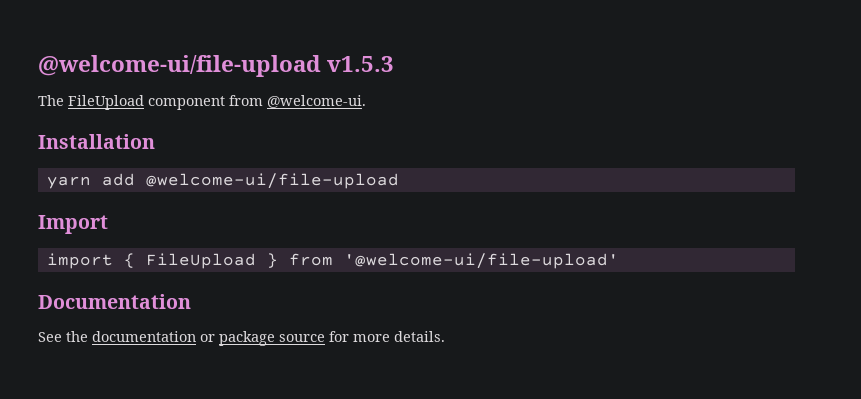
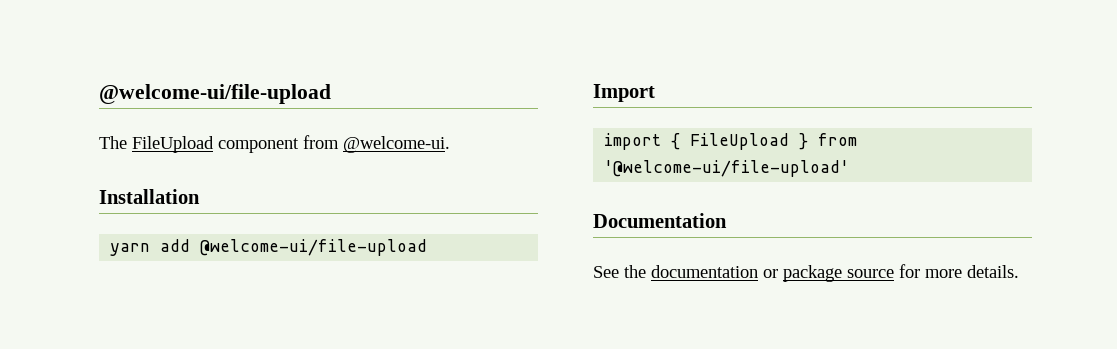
[38,55,395,77] @welcome-ui/file-upload v1.5.3 -> [99,84,331,104] @welcome-ui/file-upload

